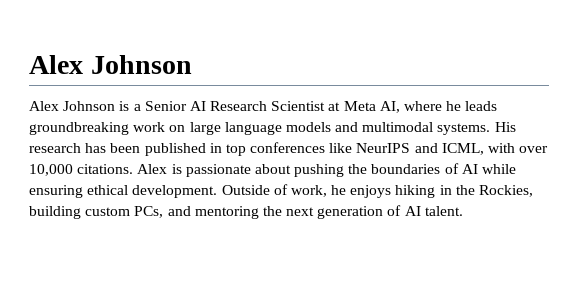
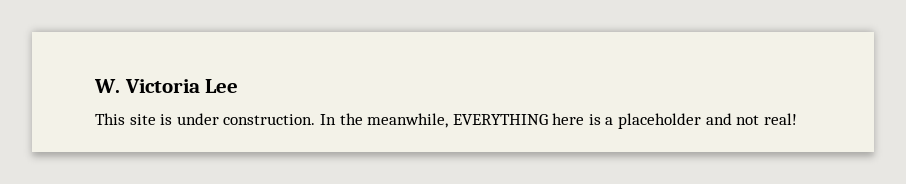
[29,55,192,74] [29,101,498,113] [29,122,516,135] [29,142,549,156] [29,163,517,177] [29,184,534,198] [29,205,463,219] Alex Johnson // Alex Johnson is a Senior AI Research Scientist at Meta AI, where he leads groundbreaking work on large language models and multimodal systems. His research has been published in top conferences like NeurIPS and ICML, with over 10,000 citations. Alex is passionate about pushing the boundaries of AI while ensuring ethical development. Outside of work, he enjoys hiking in the Rockies, building custom PCs, and mentoring the next generation of AI talent. -> [94,79,239,93] [95,113,797,129] W. Victoria Lee // This site is under construction. In the meanwhile, EVERYTHING here is a placeholder and not real!

